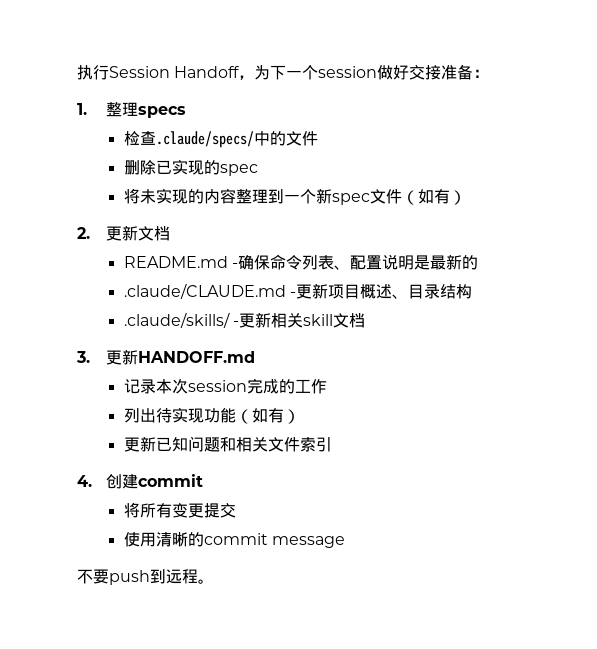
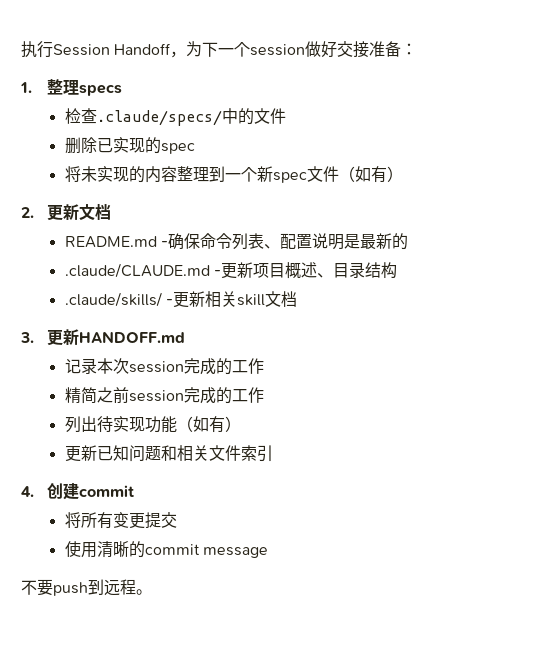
(327, 386) none -> [64,387,264,404] // 精简之前session完成的工作

